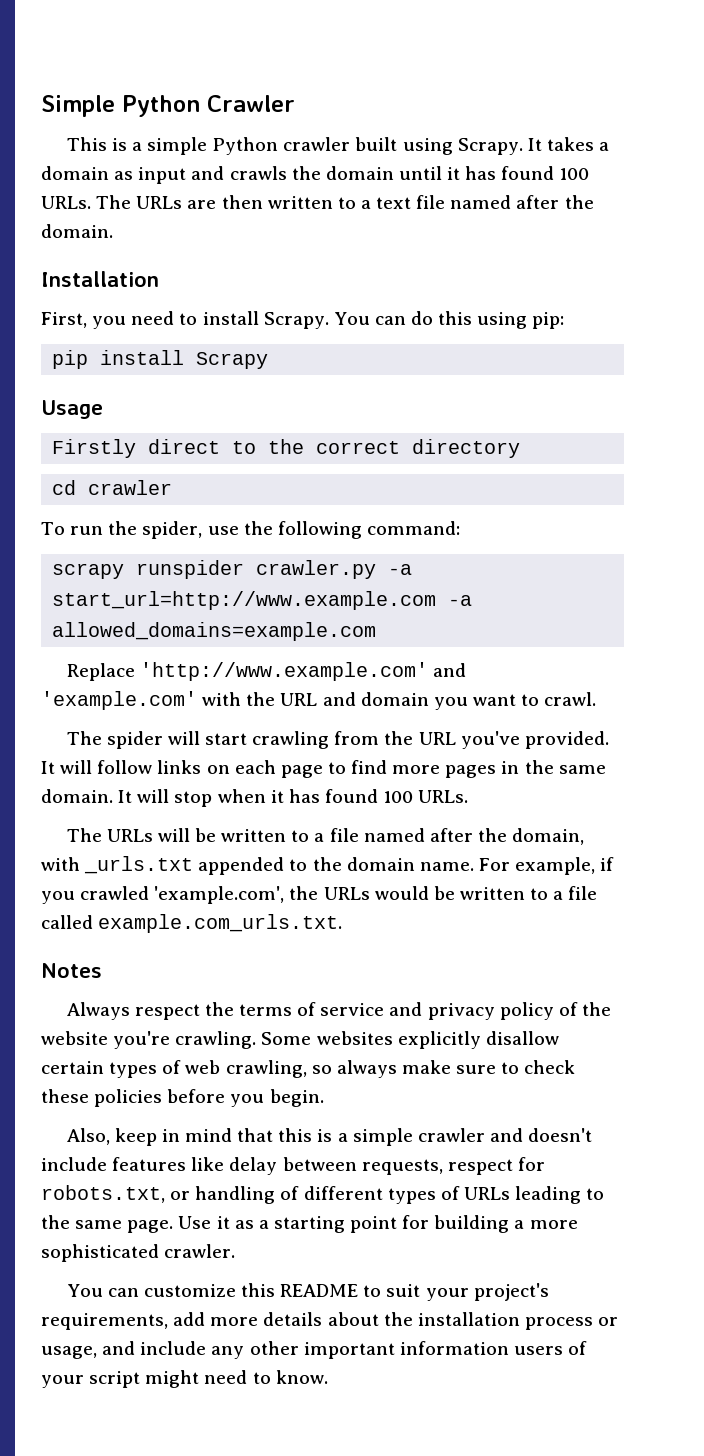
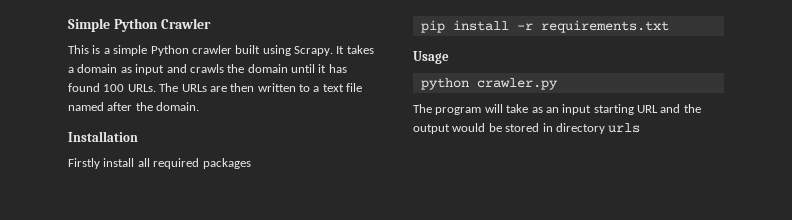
[41,311,565,329] First, you need to install Scrapy. You can do this using pip: -> [68,158,251,169] Firstly install all required packages
[196,352,269,369] Scrapy -> [516,20,669,33] -r requirements.txt
[52,439,521,458] [52,480,173,495] [41,521,460,539] [52,560,413,579] [52,591,473,610] [52,622,377,641] [66,662,466,681] [41,691,597,710] [66,731,609,749] [41,760,606,778] [41,789,469,807] [66,828,585,845] [41,856,615,875] [41,886,598,904] [41,914,343,933] [41,963,102,978] [66,1002,611,1020] [41,1031,559,1049] [41,1060,576,1078] [41,1089,324,1107] [66,1128,593,1146] [41,1157,545,1175] [41,1185,605,1204] [41,1215,578,1233] [41,1244,236,1262] [66,1283,549,1301] [41,1312,619,1330] [41,1341,588,1359] [41,1370,328,1388] Firstly direct to the correct directory // cd crawler // To run the spider, use the following command: // scrapy runspider crawler.py -a start_url=http://www.example.com -a allowed_domains=example.com // Replace 'http://www.example.com' and 'example.com' with the URL and domain you want to crawl. // The spider will start crawling from the URL you've provided. It will follow links on each page to find more pages in the same domain. It will stop when it has found 100 URLs. // The URLs will be written to a file named after the domain, with _urls.txt appended to the domain name. For example, if you crawled 'example.com', the URLs would be written to a file called example.com_urls.txt. // Notes // Always respect the terms of service and privacy policy of the website you're crawling. Some websites explicitly disallow certain types of web crawling, so always make sure to check these policies before you begin. // Also, keep in mind that this is a simple crawler and doesn't include features like delay between requests, respect for robots.txt, or handling of different types of URLs leading to the same page. Use it as a starting point for building a more sophisticated crawler. // You can customize this README to suit your project's requirements, add more details about the installation process or usage, and include any other important information users of your script might need to know. -> [420,78,558,90] [413,104,701,115] [413,123,641,134] python crawler.py // The program will take as an input starting URL and the output would be stored in directory urls

